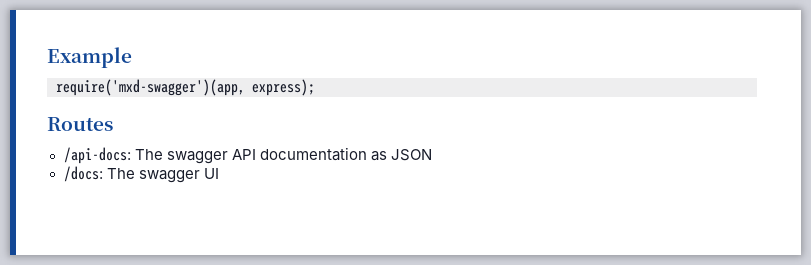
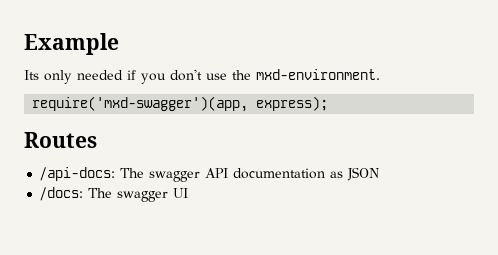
(132, 57) none -> [24,69,380,84] // Its only needed if you don't use the mxd-environment.

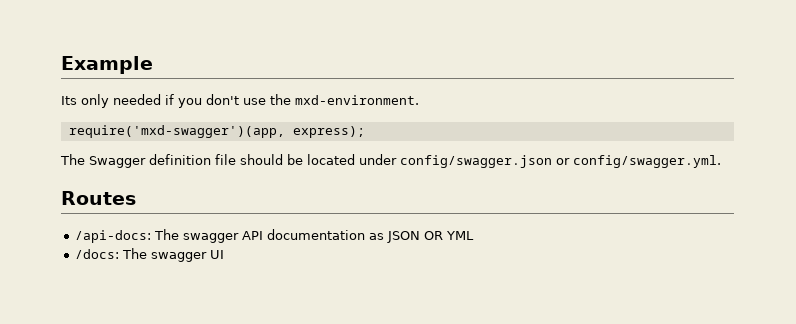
(329, 103) none -> [60,154,721,168] // The Swagger definition file should be located under config/swagger.json or config/swagger.yml.
(380, 174) none -> [424,231,475,240] OR YML

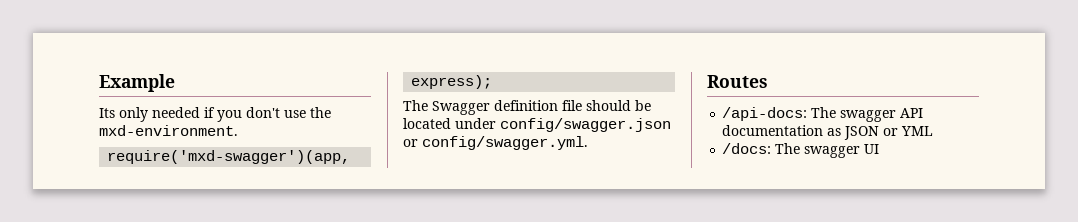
[424,231,444,240] OR -> [883,128,899,136] or

